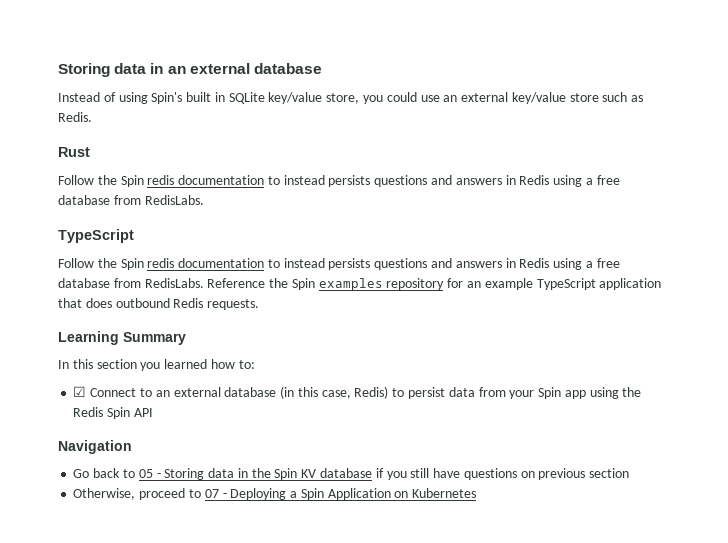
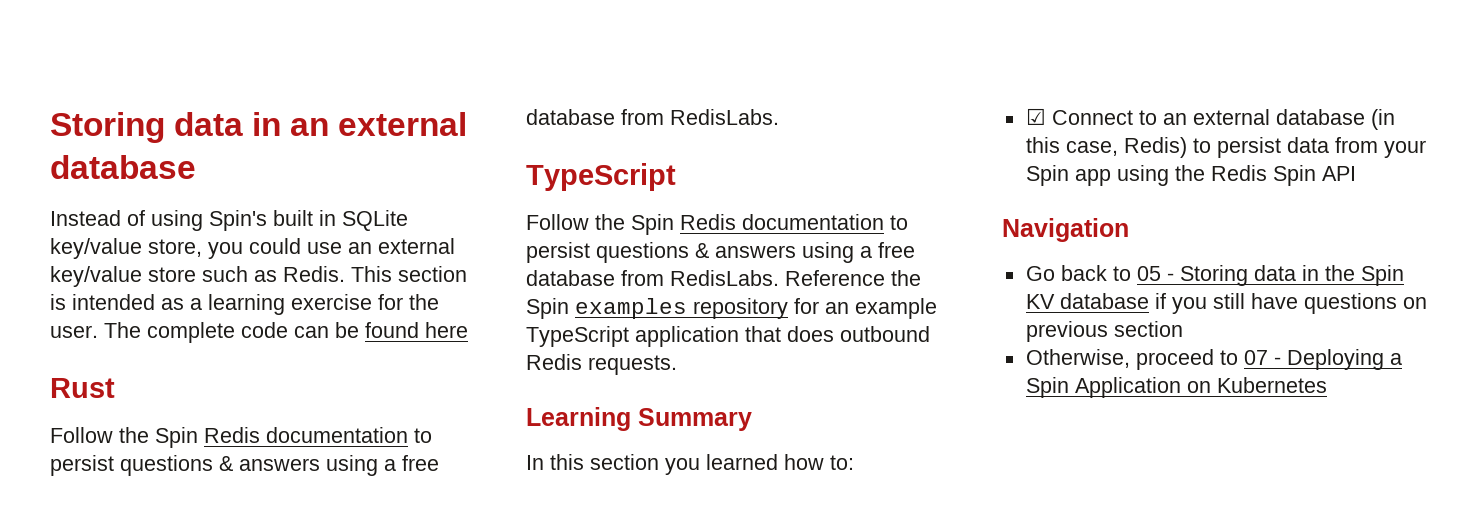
(92, 117) none -> [351,266,467,282] [50,294,439,315] [50,322,468,343] This section is intended as a learning exercise for the user. The complete code can be found here
[147,175,550,187] redis documentation to instead persists questions and answers in Redis -> [204,427,432,443] [50,455,320,476] Redis documentation to persist questions & answers
[147,258,550,270] redis documentation to instead persists questions and answers in Redis -> [680,214,908,230] [526,242,796,263] Redis documentation to persist questions & answers

